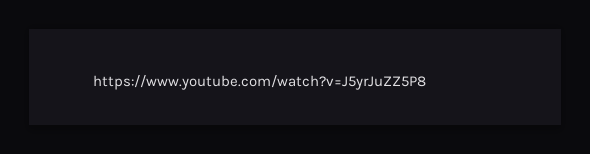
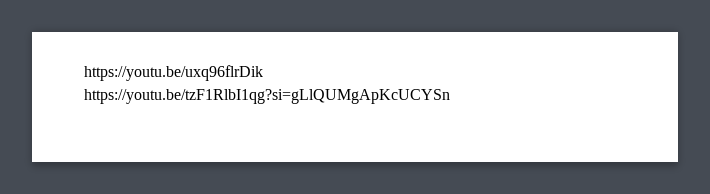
[93,75,426,90] https://www.youtube.com/watch?v=J5yrJuZZ5P8 -> [84,65,263,81] [84,89,450,104] https://youtu.be/uxq96flrDik https://youtu.be/tzF1RlbI1qg?si=gLlQUMgApKcUCYSn

